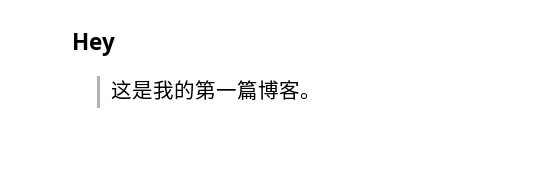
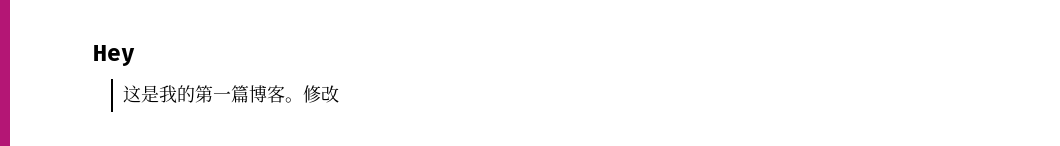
(322, 96) none -> [303,85,340,103] 修改

